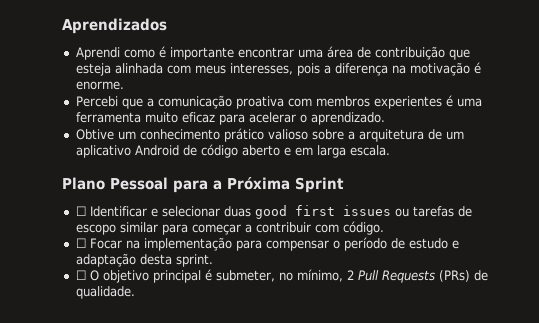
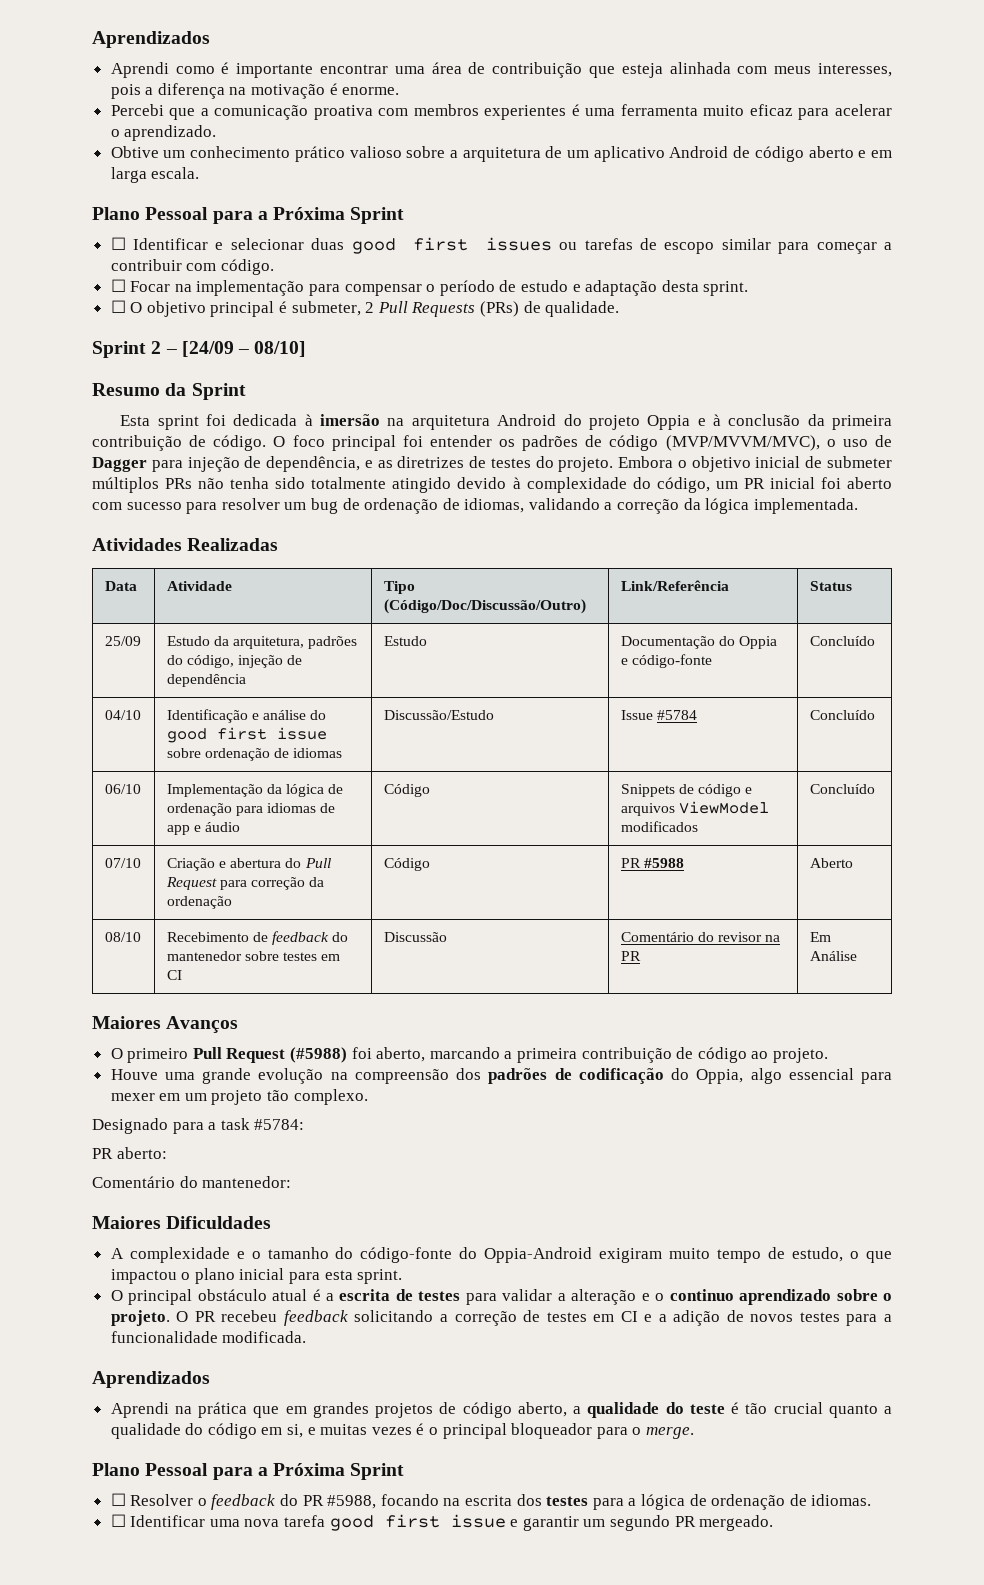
[278,269,343,282] no mínimo, -> (361, 308) none
(135, 292) none -> [92,341,307,358] [92,383,246,400] [120,414,893,430] [92,435,892,451] [92,456,892,472] [92,477,892,493] [92,498,858,514] [92,538,279,551] [104,581,137,591] [166,581,232,591] [383,581,415,594] [383,599,586,614] [620,580,729,591] [809,581,852,591] [104,636,141,646] [166,636,358,649] [166,655,303,668] [166,674,246,687] [383,636,427,646] [620,636,778,649] [620,654,713,668] [809,636,875,646] [104,710,141,720] [166,709,327,723] [166,727,327,743] [166,748,343,761] [383,710,494,720] [620,710,698,720] [809,710,875,720] [104,784,141,794] [166,784,344,797] [166,803,336,816] [166,822,241,835] [383,784,430,797] [620,784,753,797] [620,801,770,816] [620,821,698,832] [809,784,875,794] [104,858,141,868] [166,858,331,871] [165,877,325,890] [166,896,232,909] [383,858,430,871] [620,858,685,868] [809,858,853,868] [104,932,141,942] [166,931,349,945] [166,951,341,961] [166,970,182,980] [383,932,447,942] [620,932,781,942] [620,951,641,961] [809,932,831,942] [809,951,857,961] [92,1016,239,1033] [110,1047,828,1063] [110,1068,892,1084] [110,1089,368,1105] [92,1118,305,1134] [92,1147,167,1159] [92,1176,292,1188] [92,1216,272,1229] [110,1247,893,1263] [110,1268,403,1284] [110,1289,892,1305] [110,1310,892,1326] [110,1331,307,1343] [92,1371,210,1388] [110,1402,893,1418] [110,1423,694,1439] [92,1463,405,1480] [110,1493,872,1510] [110,1514,774,1531] // Sprint 2 – [24/09 – 08/10] // Resumo da Sprint // Esta sprint foi dedicada à imersão na arquitetura Android do projeto Oppia e à conclusão da primeira contribuição de código. O foco principal foi entender os padrões de código (MVP/MVVM/MVC), o uso de Dagger para injeção de dependência, e as diretrizes de testes do projeto. Embora o objetivo inicial de submeter múltiplos PRs não tenha sido totalmente atingido devido à complexidade do código, um PR inicial foi aberto com sucesso para resolver um bug de ordenação de idiomas, validando a correção da lógica implementada. // Atividades Realizadas // Data | Atividade | Tipo (Código/Doc/Discussão/Outro) | Link/Referência | Status // 25/09 | Estudo da arquitetura, padrões do código, injeção de dependência | Estudo | Documentação do Oppia e código-fonte | Concluído // 04/10 | Identificação e análise do good first issue sobre ordenação de idiomas | Discussão/Estudo | Issue #5784 | Concluído // 06/10 | Implementação da lógica de ordenação para idiomas de app e áudio | Código | Snippets de código e arquivos ViewModel modificados | Concluído // 07/10 | Criação e abertura do Pull Request para correção da ordenação | Código | PR #5988 | Aberto // 08/10 | Recebimento de feedback do mantenedor sobre testes em CI | Discussão | Comentário do revisor na PR | Em Análise // Maiores Avanços // O primeiro Pull Request (#5988) foi aberto, marcando a primeira contribuição de código ao projeto. // Houve uma grande evolução na compreensão dos padrões de codificação do Oppia, algo essencial para mexer em um projeto tão complexo. // Designado para a task #5784: // PR aberto: // Comentário do mantenedor: // Maiores Dificuldades // A complexidade e o tamanho do código-fonte do Oppia-Android exigiram muito tempo de estudo, o que impactou o plano inicial para esta sprint. // O principal obstáculo atual é a escrita de testes para validar a alteração e o continuo aprendizado sobre o projeto. O PR recebeu feedback solicitando a correção de testes em CI e a adição de novos testes para a funcionalidade modificada. // Aprendizados // Aprendi na prática que em grandes projetos de código aberto, a qualidade do teste é tão crucial quanto a qualidade do código em si, e muitas vezes é o principal bloqueador para o merge. // Plano Pessoal para a Próxima Sprint // ☐ Resolver o feedback do PR #5988, focando na escrita dos testes para a lógica de ordenação de idiomas. // ☐ Identificar uma nova tarefa good first issue e garantir um segundo PR mergeado.

